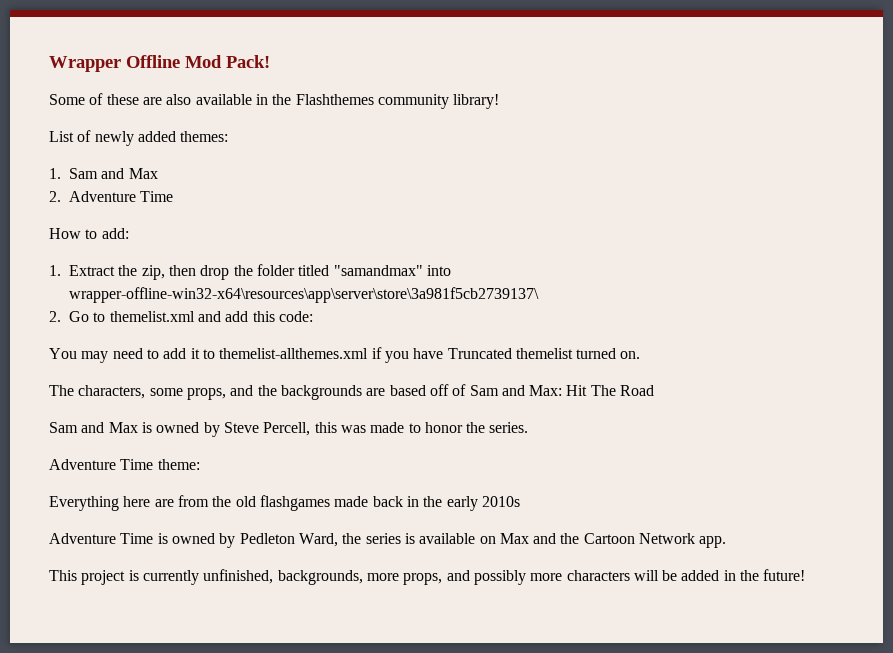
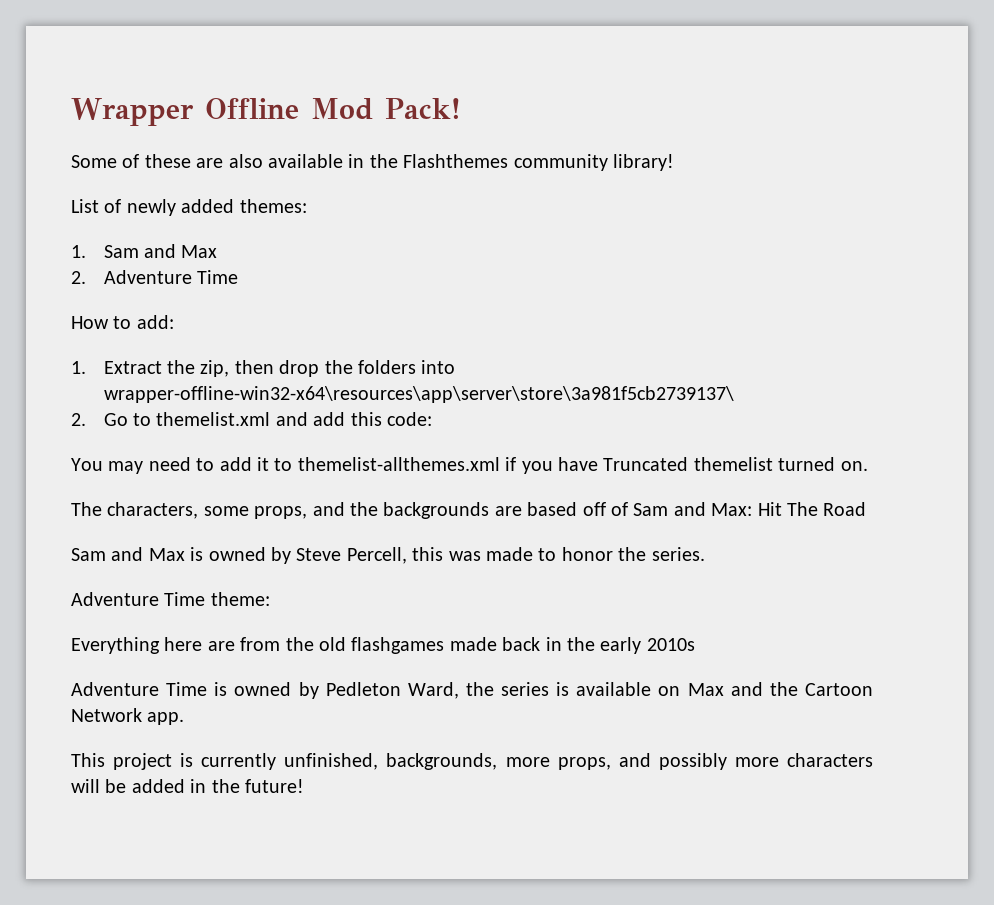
[256,264,423,276] folder titled "samandmax" -> [358,360,417,374] folders

